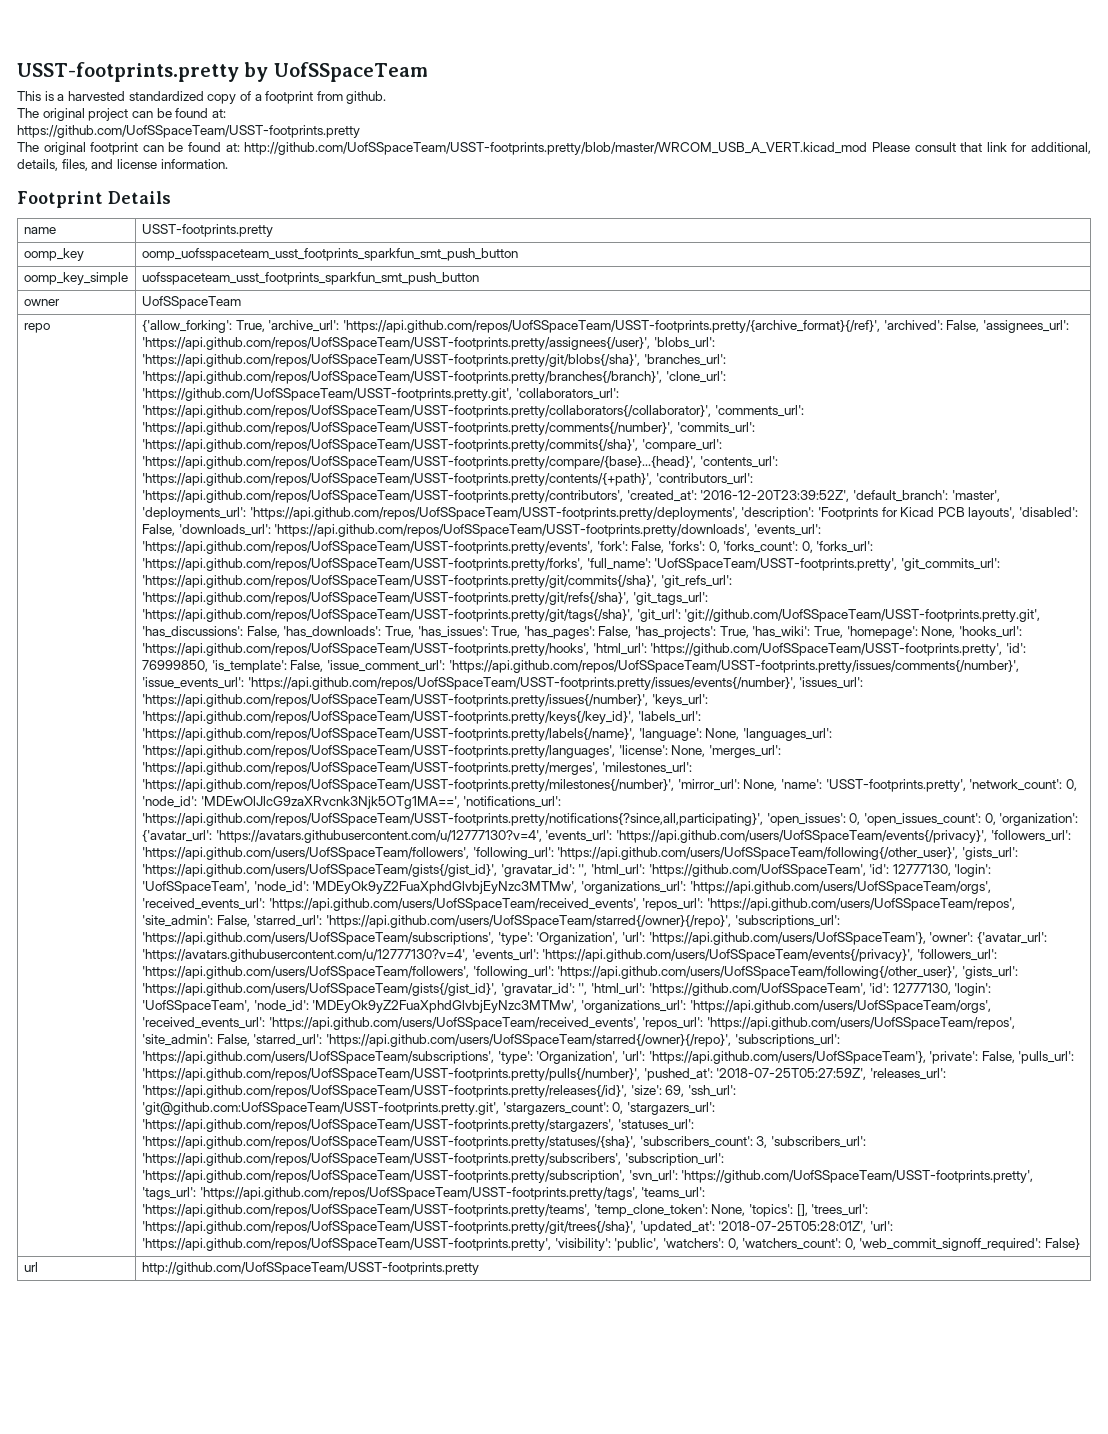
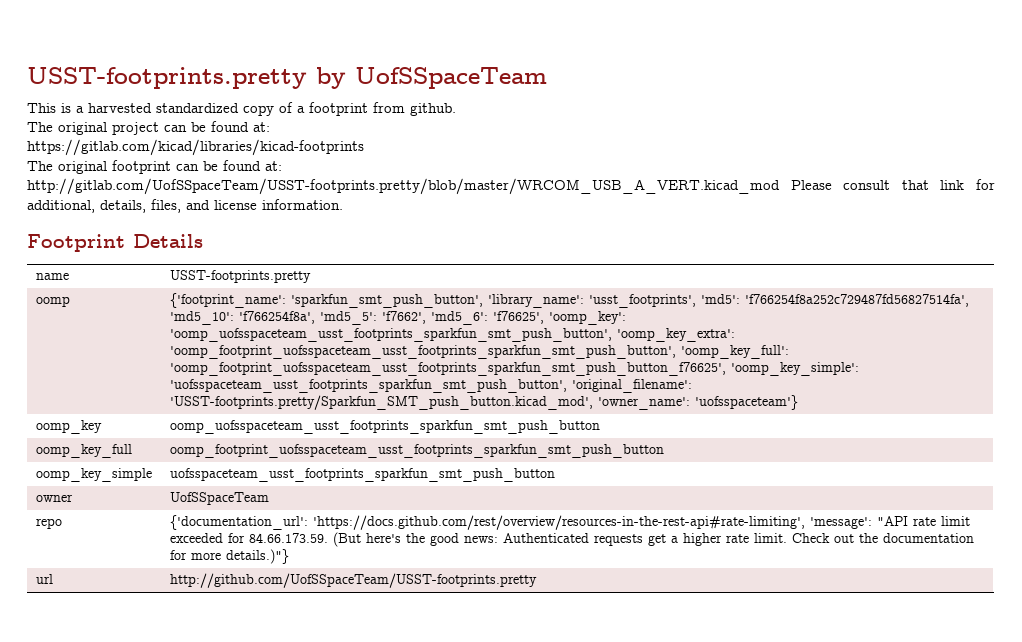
[17,125,360,138] https://github.com/UofSSpaceTeam/USST-footprints.pretty -> [27,139,364,156] https://gitlab.com/kicad/libraries/kicad-footprints
[244,142,868,155] http://github.com/UofSSpaceTeam/USST-footprints.pretty/blob/master/WRCOM_USB_A_VERT.kicad_mod -> [27,178,780,195] http://gitlab.com/UofSSpaceTeam/USST-footprints.pretty/blob/master/WRCOM_USB_A_VERT.kicad_mod
(273, 230) none -> [35,296,70,307] [169,293,969,308] [169,311,626,325] [169,328,735,342] [169,345,789,359] [169,362,859,376] [169,379,692,393] [169,395,798,410] // oomp | {'footprint_name': 'sparkfun_smt_push_button', 'library_name': 'usst_footprints', 'md5': 'f766254f8a252c729487fd56827514fa', 'md5_10': 'f766254f8a', 'md5_5': 'f7662', 'md5_6': 'f76625', 'oomp_key': 'oomp_uofsspaceteam_usst_footprints_sparkfun_smt_push_button', 'oomp_key_extra': 'oomp_footprint_uofsspaceteam_usst_footprints_sparkfun_smt_push_button', 'oomp_key_full': 'oomp_footprint_uofsspaceteam_usst_footprints_sparkfun_smt_push_button_f76625', 'oomp_key_simple': 'uofsspaceteam_usst_footprints_sparkfun_smt_push_button', 'original_filename': 'USST-footprints.pretty/Sparkfun_SMT_push_button.kicad_mod', 'owner_name': 'uofsspaceteam'}
(518, 254) none -> [35,444,132,458] [169,444,664,458] // oomp_key_full | oomp_footprint_uofsspaceteam_usst_footprints_sparkfun_smt_push_button
[141,320,1069,333] [141,337,715,350] [141,354,726,367] [141,371,726,384] [141,388,619,401] [141,405,804,418] [141,422,755,435] [141,439,722,452] [141,456,778,469] [141,473,753,486] [141,490,1000,503] [141,507,1079,520] [141,524,821,537] [141,541,874,554] [141,558,1000,571] [141,575,732,588] [141,592,708,605] [141,609,1041,622] [141,626,1022,639] [141,643,1026,656] [141,660,1019,673] [141,677,864,690] [141,694,708,707] [141,711,701,724] [141,728,832,741] [141,745,781,758] [141,762,692,775] [141,779,1077,792] [141,796,562,809] [141,813,1079,826] [141,830,1071,843] [141,847,1018,860] [141,864,992,877] [141,881,991,894] [141,898,1015,911] [141,915,840,928] [141,932,1047,945] [141,949,997,962] [141,966,1018,979] [141,983,992,996] [141,1000,991,1013] [141,1017,1015,1030] [141,1034,840,1047] [141,1051,1075,1064] [141,1068,946,1081] [141,1085,736,1098] [141,1102,715,1115] [141,1119,694,1132] [141,1136,866,1149] [141,1153,724,1166] [141,1170,1034,1183] [141,1187,706,1200] [141,1204,869,1217] [141,1221,893,1234] [141,1238,1081,1251] {'allow_forking': True, 'archive_url': 'https://api.github.com/repos/UofSSpaceTeam/USST-footprints.pretty/{archive_format}{/ref}', 'archived': False, 'assignees_url': 'https://api.github.com/repos/UofSSpaceTeam/USST-footprints.pretty/assignees{/user}', 'blobs_url': 'https://api.github.com/repos/UofSSpaceTeam/USST-footprints.pretty/git/blobs{/sha}', 'branches_url': 'https://api.github.com/repos/UofSSpaceTeam/USST-footprints.pretty/branches{/branch}', 'clone_url': 'https://github.com/UofSSpaceTeam/USST-footprints.pretty.git', 'collaborators_url': 'https://api.github.com/repos/UofSSpaceTeam/USST-footprints.pretty/collaborators{/collaborator}', 'comments_url': 'https://api.github.com/repos/UofSSpaceTeam/USST-footprints.pretty/comments{/number}', 'commits_url': 'https://api.github.com/repos/UofSSpaceTeam/USST-footprints.pretty/commits{/sha}', 'compare_url': 'https://api.github.com/repos/UofSSpaceTeam/USST-footprints.pretty/compare/{base}...{head}', 'contents_url': 'https://api.github.com/repos/UofSSpaceTeam/USST-footprints.pretty/contents/{+path}', 'contributors_url': 'https://api.github.com/repos/UofSSpaceTeam/USST-footprints.pretty/contributors', 'created_at': '2016-12-20T23:39:52Z', 'default_branch': 'master', 'deployments_url': 'https://api.github.com/repos/UofSSpaceTeam/USST-footprints.pretty/deployments', 'description': 'Footprints for Kicad PCB layouts', 'disabled': False, 'downloads_url': 'https://api.github.com/repos/UofSSpaceTeam/USST-footprints.pretty/downloads', 'events_url': 'https://api.github.com/repos/UofSSpaceTeam/USST-footprints.pretty/events', 'fork': False, 'forks': 0, 'forks_count': 0, 'forks_url': 'https://api.github.com/repos/UofSSpaceTeam/USST-footprints.pretty/forks', 'full_name': 'UofSSpaceTeam/USST-footprints.pretty', 'git_commits_url': 'https://api.github.com/repos/UofSSpaceTeam/USST-footprints.pretty/git/commits{/sha}', 'git_refs_url': 'https://api.github.com/repos/UofSSpaceTeam/USST-footprints.pretty/git/refs{/sha}', 'git_tags_url': 'https://api.github.com/repos/UofSSpaceTeam/USST-footprints.pretty/git/tags{/sha}', 'git_url': 'git://github.com/UofSSpaceTeam/USST-footprints.pretty.git', 'has_discussions': False, 'has_downloads': True, 'has_issues': True, 'has_pages': False, 'has_projects': True, 'has_wiki': True, 'homepage': None, 'hooks_url': 'https://api.github.com/repos/UofSSpaceTeam/USST-footprints.pretty/hooks', 'html_url': 'https://github.com/UofSSpaceTeam/USST-footprints.pretty', 'id': 76999850, 'is_template': False, 'issue_comment_url': 'https://api.github.com/repos/UofSSpaceTeam/USST-footprints.pretty/issues/comments{/number}', 'issue_events_url': 'https://api.github.com/repos/UofSSpaceTeam/USST-footprints.pretty/issues/events{/number}', 'issues_url': 'https://api.github.com/repos/UofSSpaceTeam/USST-footprints.pretty/issues{/number}', 'keys_url': 'https://api.github.com/repos/UofSSpaceTeam/USST-footprints.pretty/keys{/key_id}', 'labels_url': 'https://api.github.com/repos/UofSSpaceTeam/USST-footprints.pretty/labels{/name}', 'language': None, 'languages_url': 'https://api.github.com/repos/UofSSpaceTeam/USST-footprints.pretty/languages', 'license': None, 'merges_url': 'https://api.github.com/repos/UofSSpaceTeam/USST-footprints.pretty/merges', 'milestones_url': 'https://api.github.com/repos/UofSSpaceTeam/USST-footprints.pretty/milestones{/number}', 'mirror_url': None, 'name': 'USST-footprints.pretty', 'network_count': 0, 'node_id': 'MDEwOlJlcG9zaXRvcnk3Njk5OTg1MA==', 'notifications_url': 'https://api.github.com/repos/UofSSpaceTeam/USST-footprints.pretty/notifications{?since,all,participating}', 'open_issues': 0, 'open_issues_count': 0, 'organization': {'avatar_url': 'https://avatars.githubusercontent.com/u/12777130?v=4', 'events_url': 'https://api.github.com/users/UofSSpaceTeam/events{/privacy}', 'followers_url': 'https://api.github.com/users/UofSSpaceTeam/followers', 'following_url': 'https://api.github.com/users/UofSSpaceTeam/following{/other_user}', 'gists_url': 'https://api.github.com/users/UofSSpaceTeam/gists{/gist_id}', 'gravatar_id': '', 'html_url': 'https://github.com/UofSSpaceTeam', 'id': 12777130, 'login': 'UofSSpaceTeam', 'node_id': 'MDEyOk9yZ2FuaXphdGlvbjEyNzc3MTMw', 'organizations_url': 'https://api.github.com/users/UofSSpaceTeam/orgs', 'received_events_url': 'https://api.github.com/users/UofSSpaceTeam/received_events', 'repos_url': 'https://api.github.com/users/UofSSpaceTeam/repos', 'site_admin': False, 'starred_url': 'https://api.github.com/users/UofSSpaceTeam/starred{/owner}{/repo}', 'subscriptions_url': 'https://api.github.com/users/UofSSpaceTeam/subscriptions', 'type': 'Organization', 'url': 'https://api.github.com/users/UofSSpaceTeam'}, 'owner': {'avatar_url': 'https://avatars.githubusercontent.com/u/12777130?v=4', 'events_url': 'https://api.github.com/users/UofSSpaceTeam/events{/privacy}', 'followers_url': 'https://api.github.com/users/UofSSpaceTeam/followers', 'following_url': 'https://api.github.com/users/UofSSpaceTeam/following{/other_user}', 'gists_url': 'https://api.github.com/users/UofSSpaceTeam/gists{/gist_id}', 'gravatar_id': '', 'html_url': 'https://github.com/UofSSpaceTeam', 'id': 12777130, 'login': 'UofSSpaceTeam', 'node_id': 'MDEyOk9yZ2FuaXphdGlvbjEyNzc3MTMw', 'organizations_url': 'https://api.github.com/users/UofSSpaceTeam/orgs', 'received_events_url': 'https://api.github.com/users/UofSSpaceTeam/received_events', 'repos_url': 'https://api.github.com/users/UofSSpaceTeam/repos', 'site_admin': False, 'starred_url': 'https://api.github.com/users/UofSSpaceTeam/starred{/owner}{/repo}', 'subscriptions_url': 'https://api.github.com/users/UofSSpaceTeam/subscriptions', 'type': 'Organization', 'url': 'https://api.github.com/users/UofSSpaceTeam'}, 'private': False, 'pulls_url': 'https://api.github.com/repos/UofSSpaceTeam/USST-footprints.pretty/pulls{/number}', 'pushed_at': '2018-07-25T05:27:59Z', 'releases_url': 'https://api.github.com/repos/UofSSpaceTeam/USST-footprints.pretty/releases{/id}', 'size': 69, 'ssh_url': 'git@github.com:UofSSpaceTeam/USST-footprints.pretty.git', 'stargazers_count': 0, 'stargazers_url': 'https://api.github.com/repos/UofSSpaceTeam/USST-footprints.pretty/stargazers', 'statuses_url': 'https://api.github.com/repos/UofSSpaceTeam/USST-footprints.pretty/statuses/{sha}', 'subscribers_count': 3, 'subscribers_url': 'https://api.github.com/repos/UofSSpaceTeam/USST-footprints.pretty/subscribers', 'subscription_url': 'https://api.github.com/repos/UofSSpaceTeam/USST-footprints.pretty/subscription', 'svn_url': 'https://github.com/UofSSpaceTeam/USST-footprints.pretty', 'tags_url': 'https://api.github.com/repos/UofSSpaceTeam/USST-footprints.pretty/tags', 'teams_url': 'https://api.github.com/repos/UofSSpaceTeam/USST-footprints.pretty/teams', 'temp_clone_token': None, 'topics': [], 'trees_url': 'https://api.github.com/repos/UofSSpaceTeam/USST-footprints.pretty/git/trees{/sha}', 'updated_at': '2018-07-25T05:28:01Z', 'url': 'https://api.github.com/repos/UofSSpaceTeam/USST-footprints.pretty', 'visibility': 'public', 'watchers': 0, 'watchers_count': 0, 'web_commit_signoff_required': False} -> [169,515,970,530] [169,532,974,547] [169,549,289,564] {'documentation_url': 'https://docs.github.com/rest/overview/resources-in-the-rest-api#rate-limiting', 'message': "API rate limit exceeded for 84.66.173.59. (But here's the good news: Authenticated requests get a higher rate limit. Check out the documentation for more details.)"}

